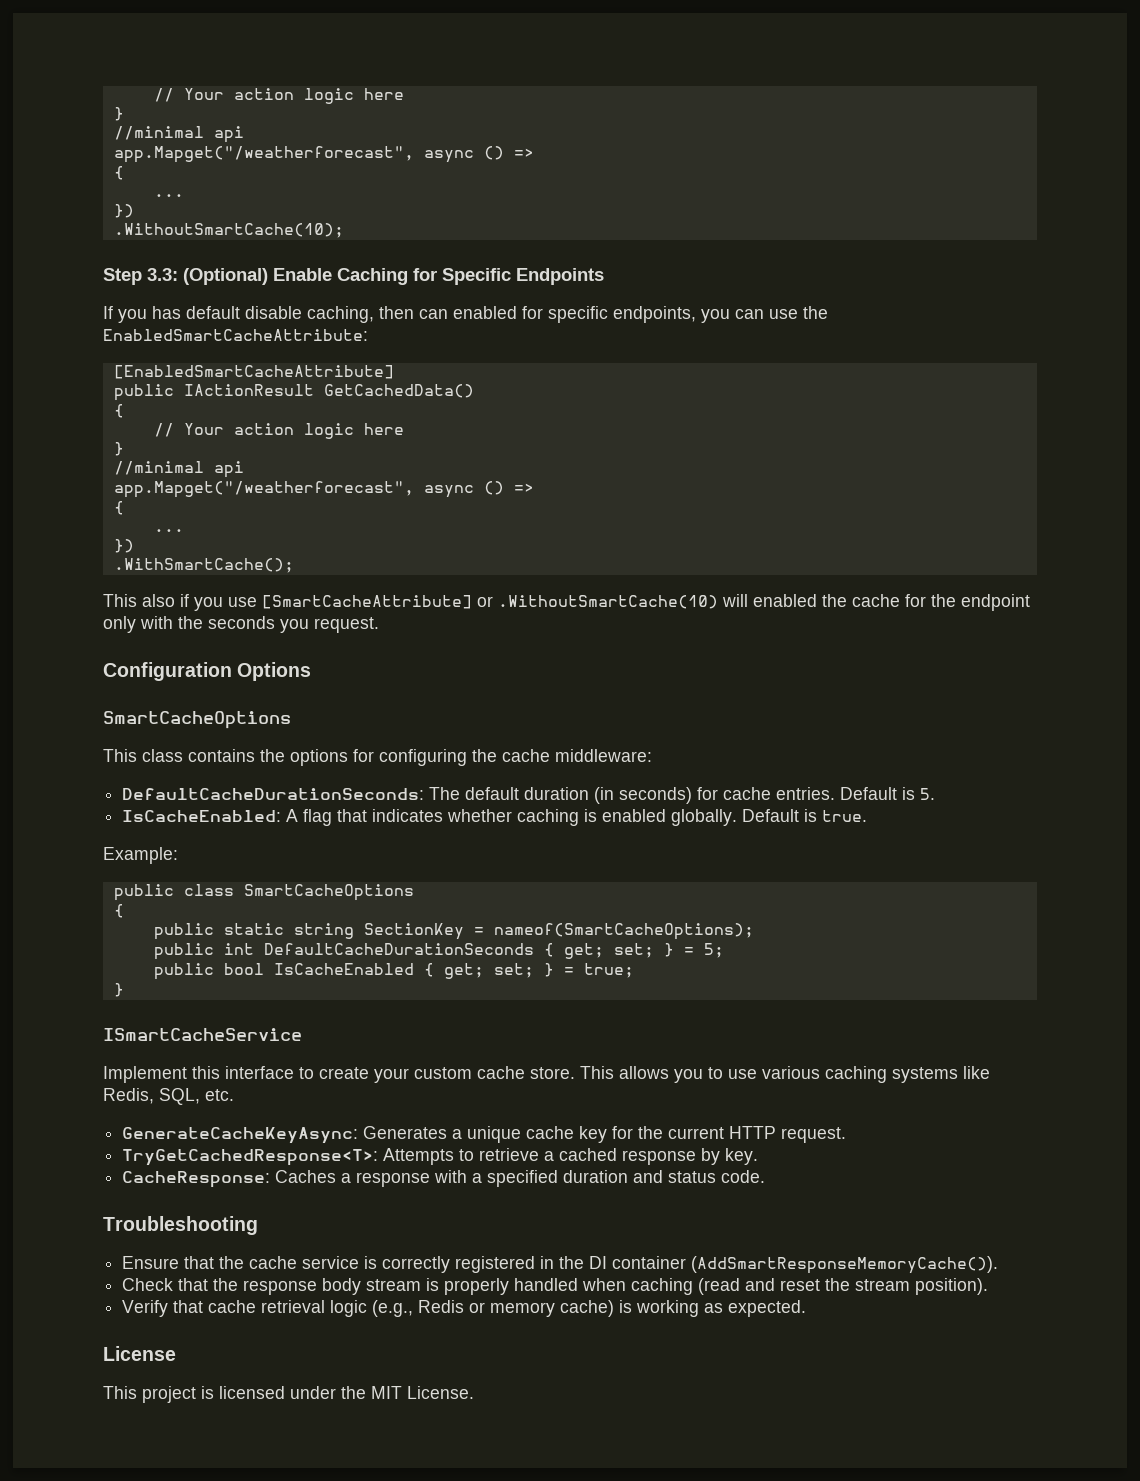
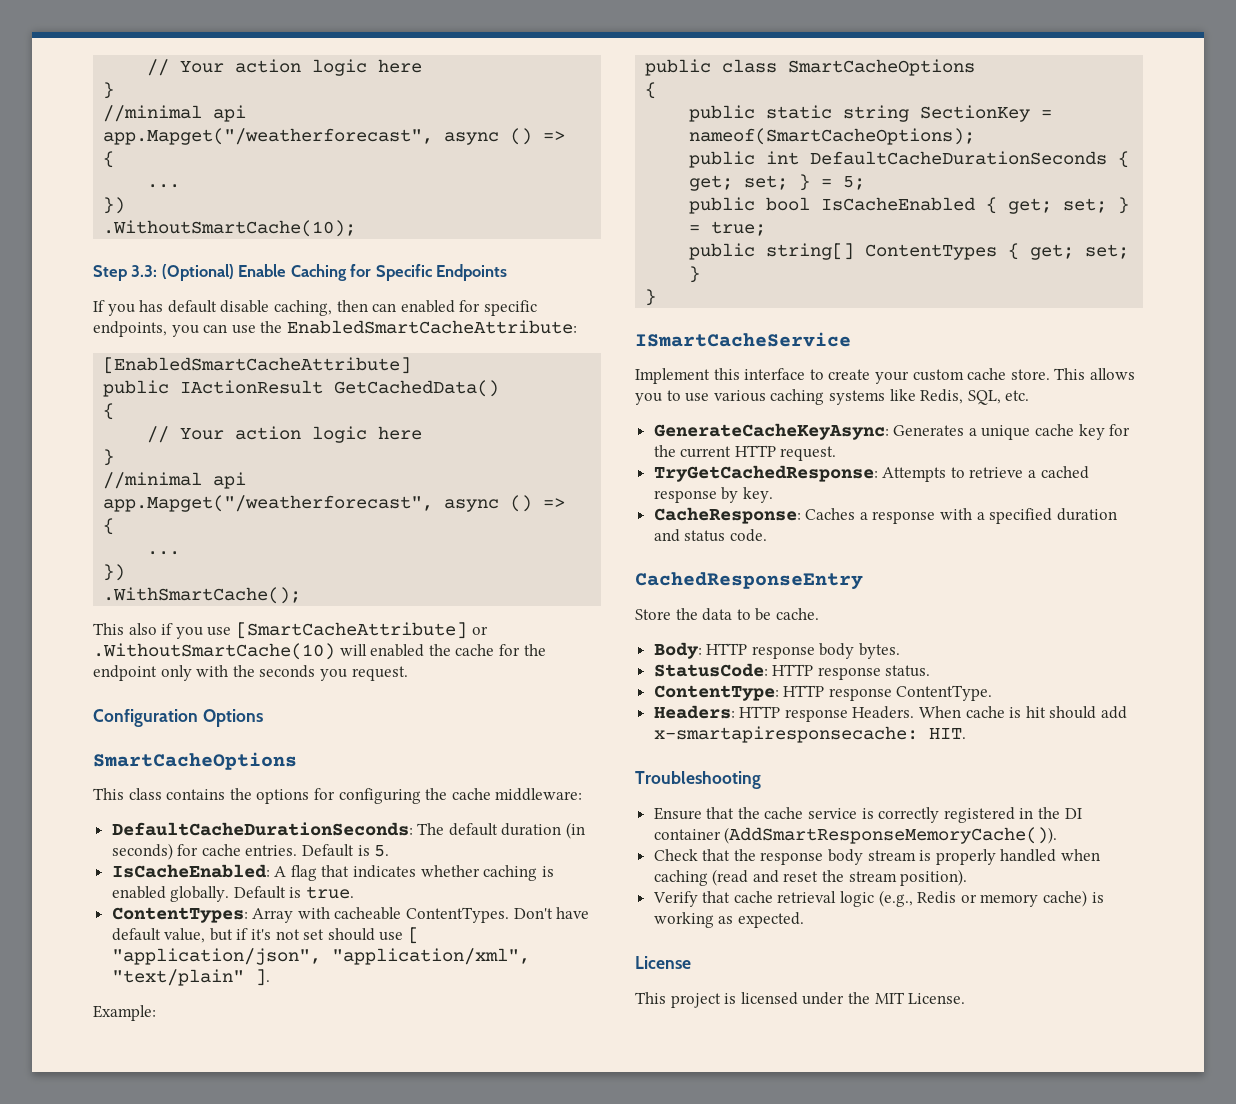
(868, 816) none -> [111,907,590,923] [111,927,420,944] [111,948,530,965] [111,969,270,986] // ContentTypes: Array with cacheable ContentTypes. Don't have default value, but if it's not set should use [ "application/json", "application/xml", "text/plain" ].
(634, 970) none -> [689,243,1130,260] [689,266,701,283] // public string[] ContentTypes { get; set; }
[122,1149,379,1166] TryGetCachedResponse<T>: -> [653,465,878,482] TryGetCachedResponse:
(766, 1176) none -> [635,572,863,590] [635,608,819,621] [653,642,901,659] [653,663,931,680] [653,685,993,701] [653,705,1128,722] [653,726,966,743] // CachedResponseEntry // Store the data to be cache. // Body: HTTP response body bytes. // StatusCode: HTTP response status. // ContentType: HTTP response ContentType. // Headers: HTTP response Headers. When cache is hit should add x-smartapiresponsecache: HIT.

